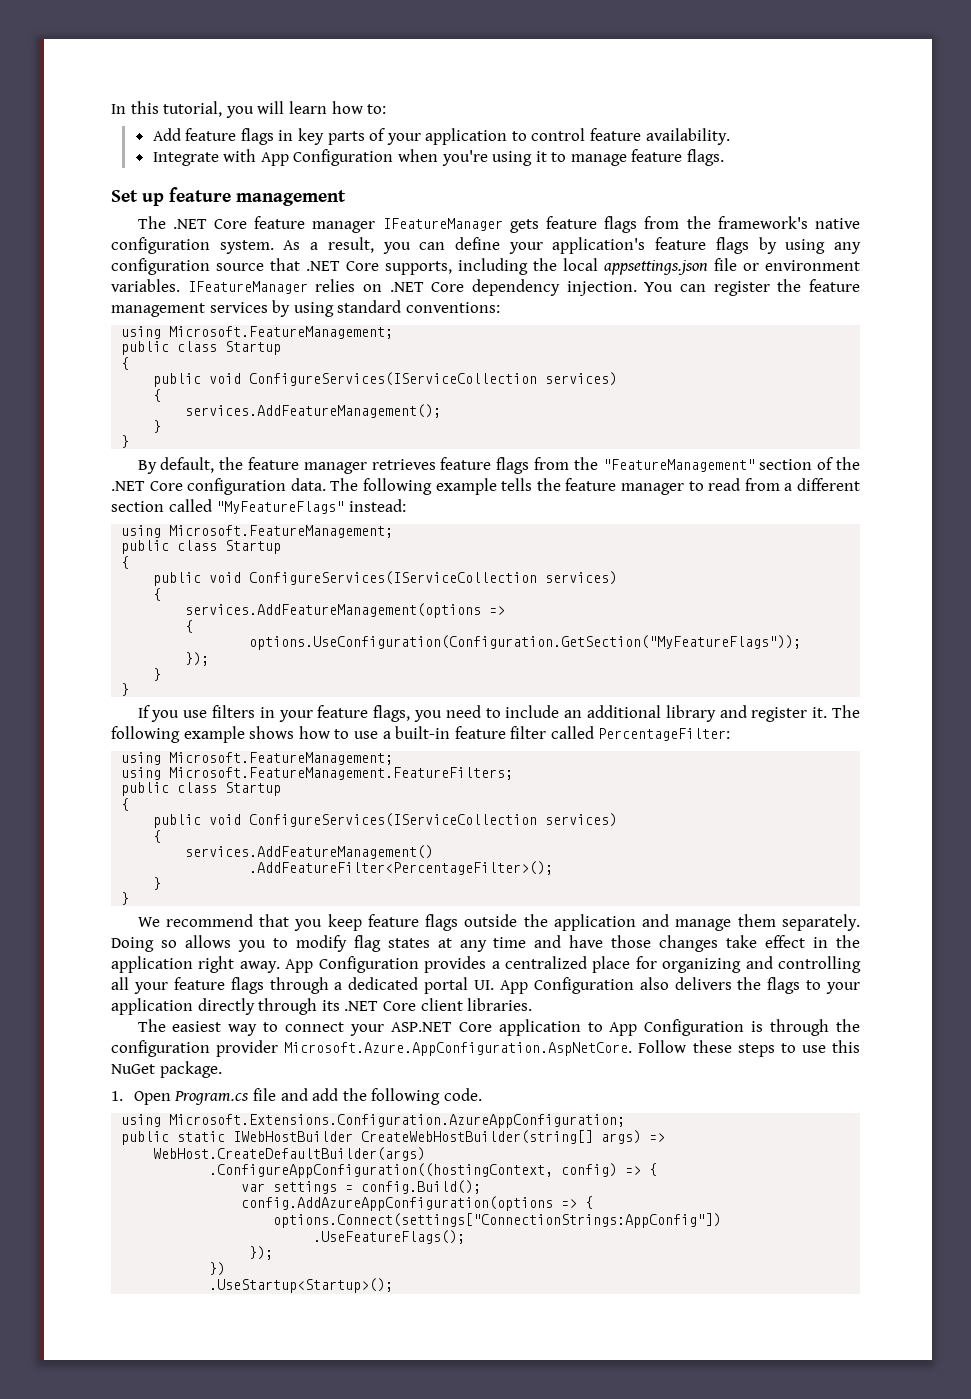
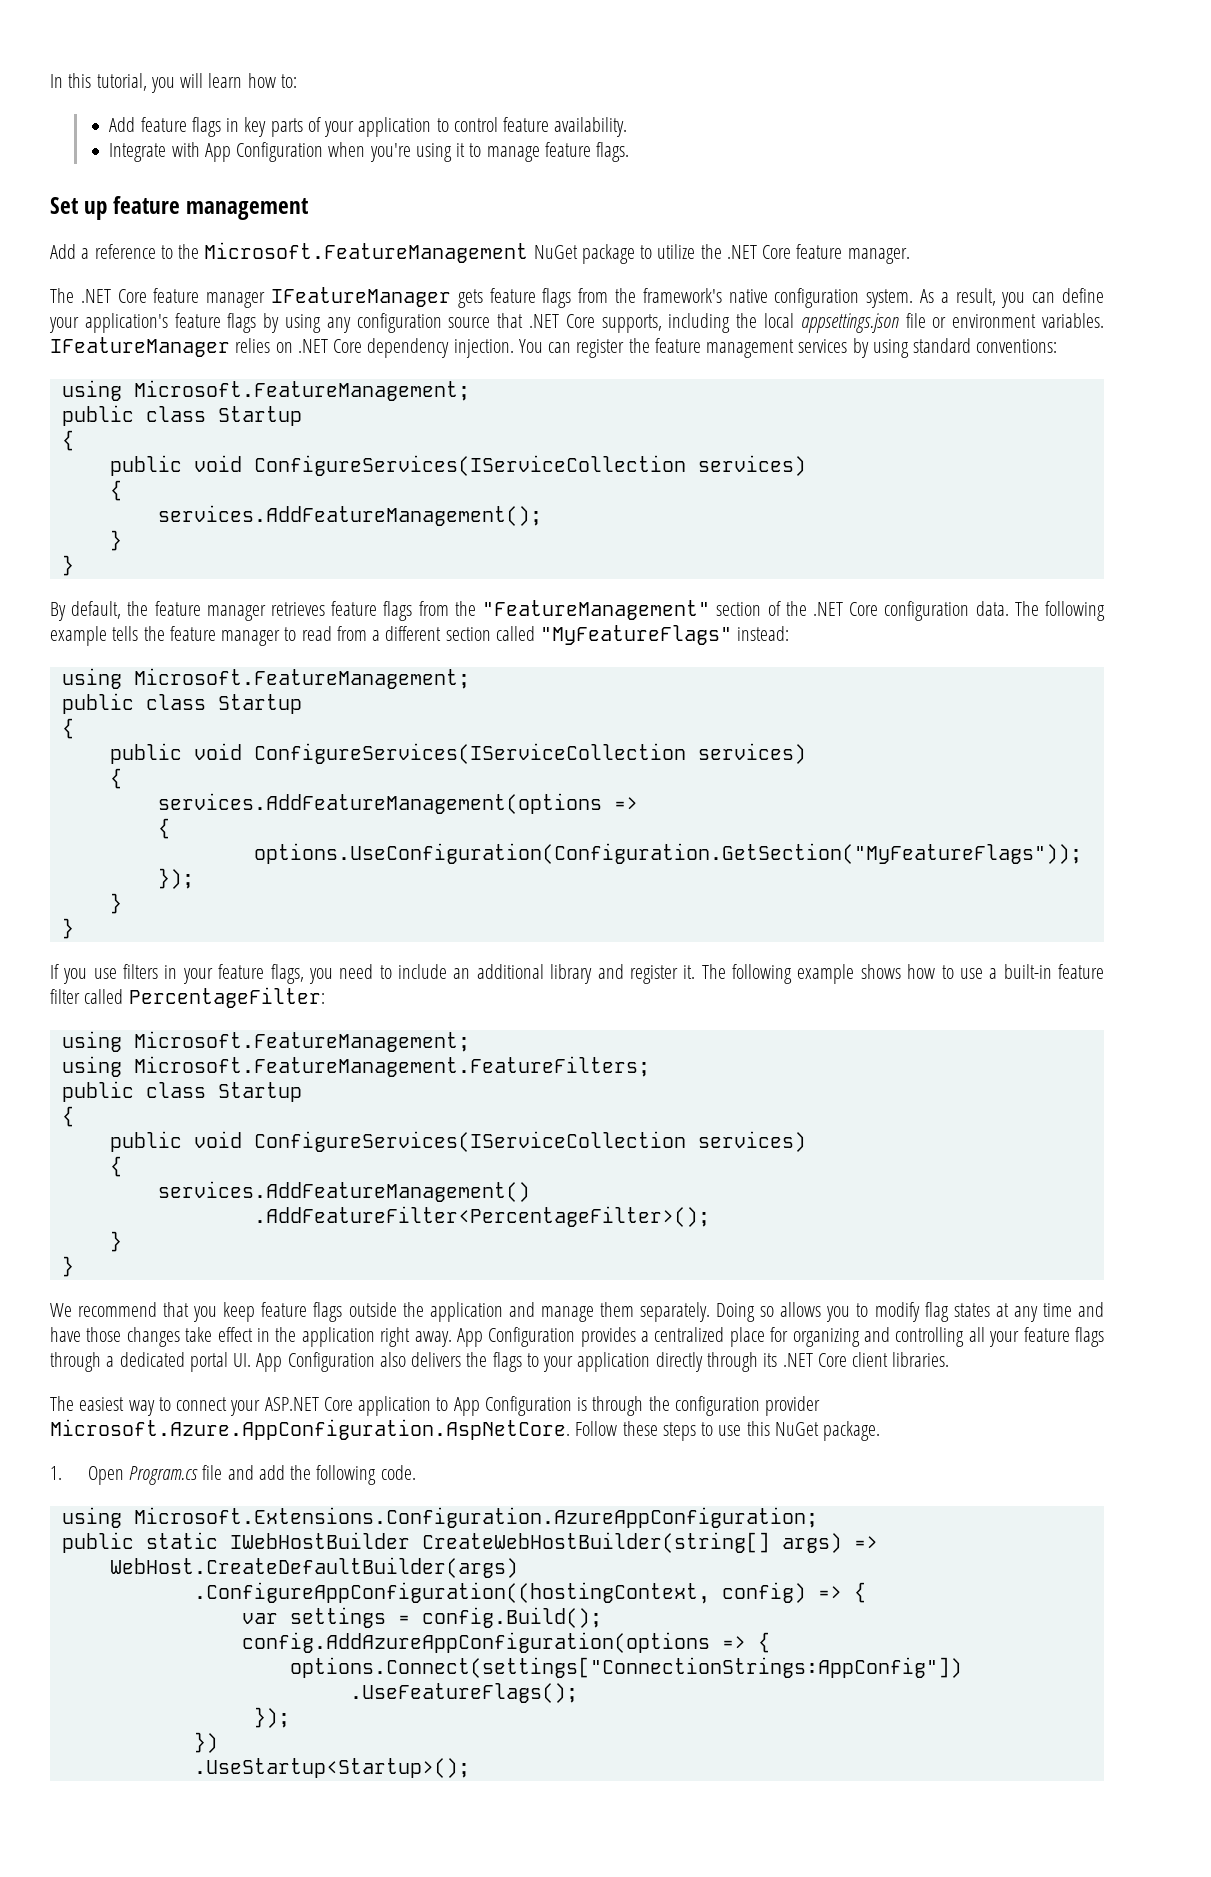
(346, 198) none -> [50,242,910,264] // Add a reference to the Microsoft.FeatureManagement NuGet package to utilize the .NET Core feature manager.

